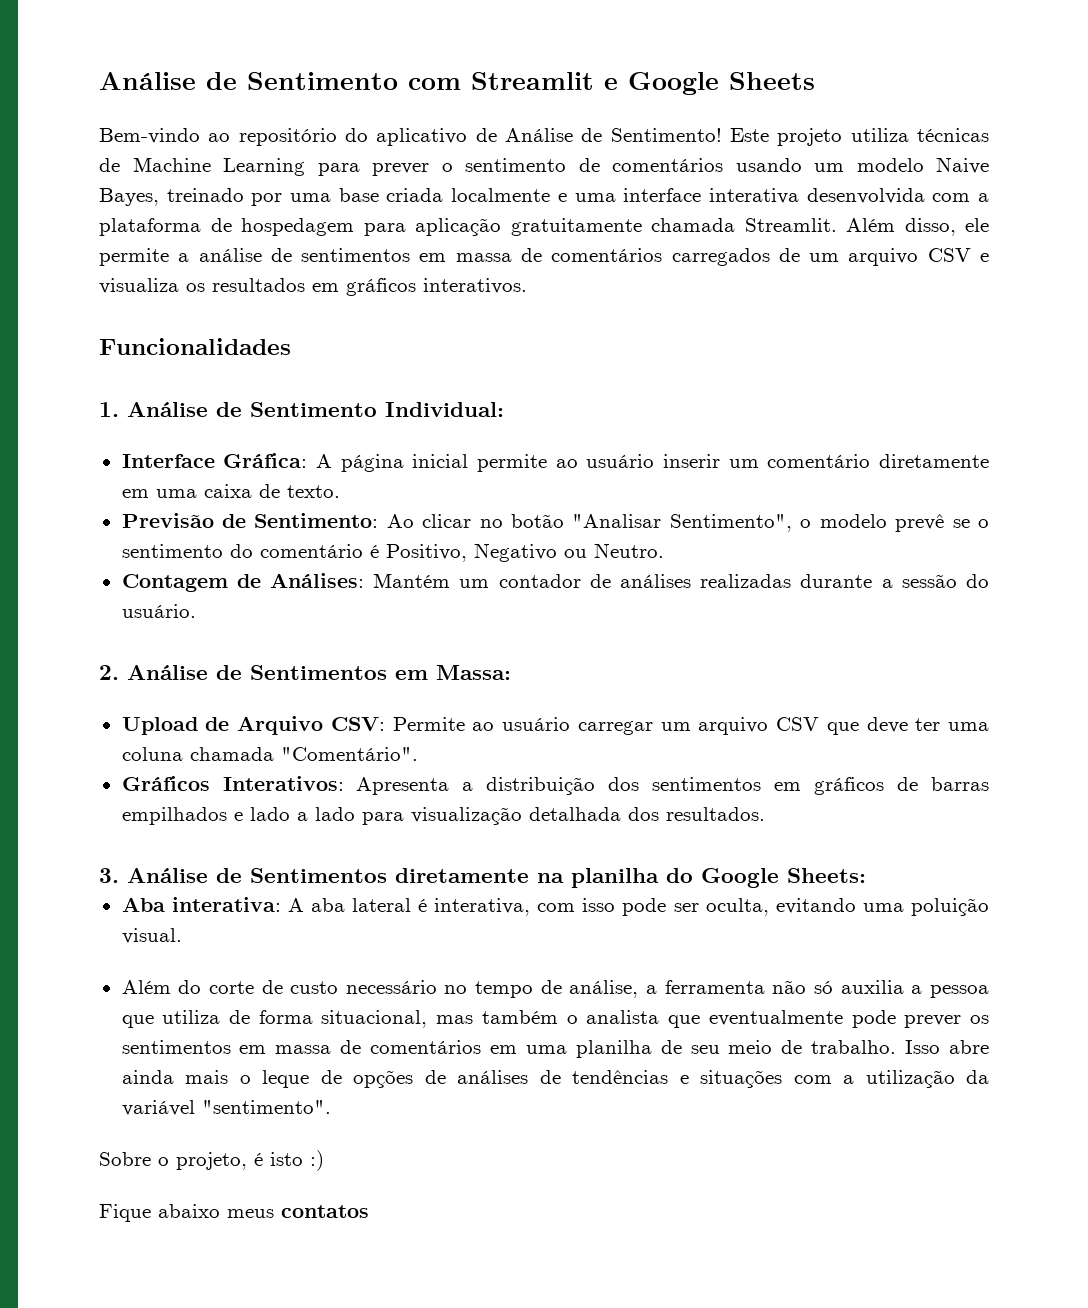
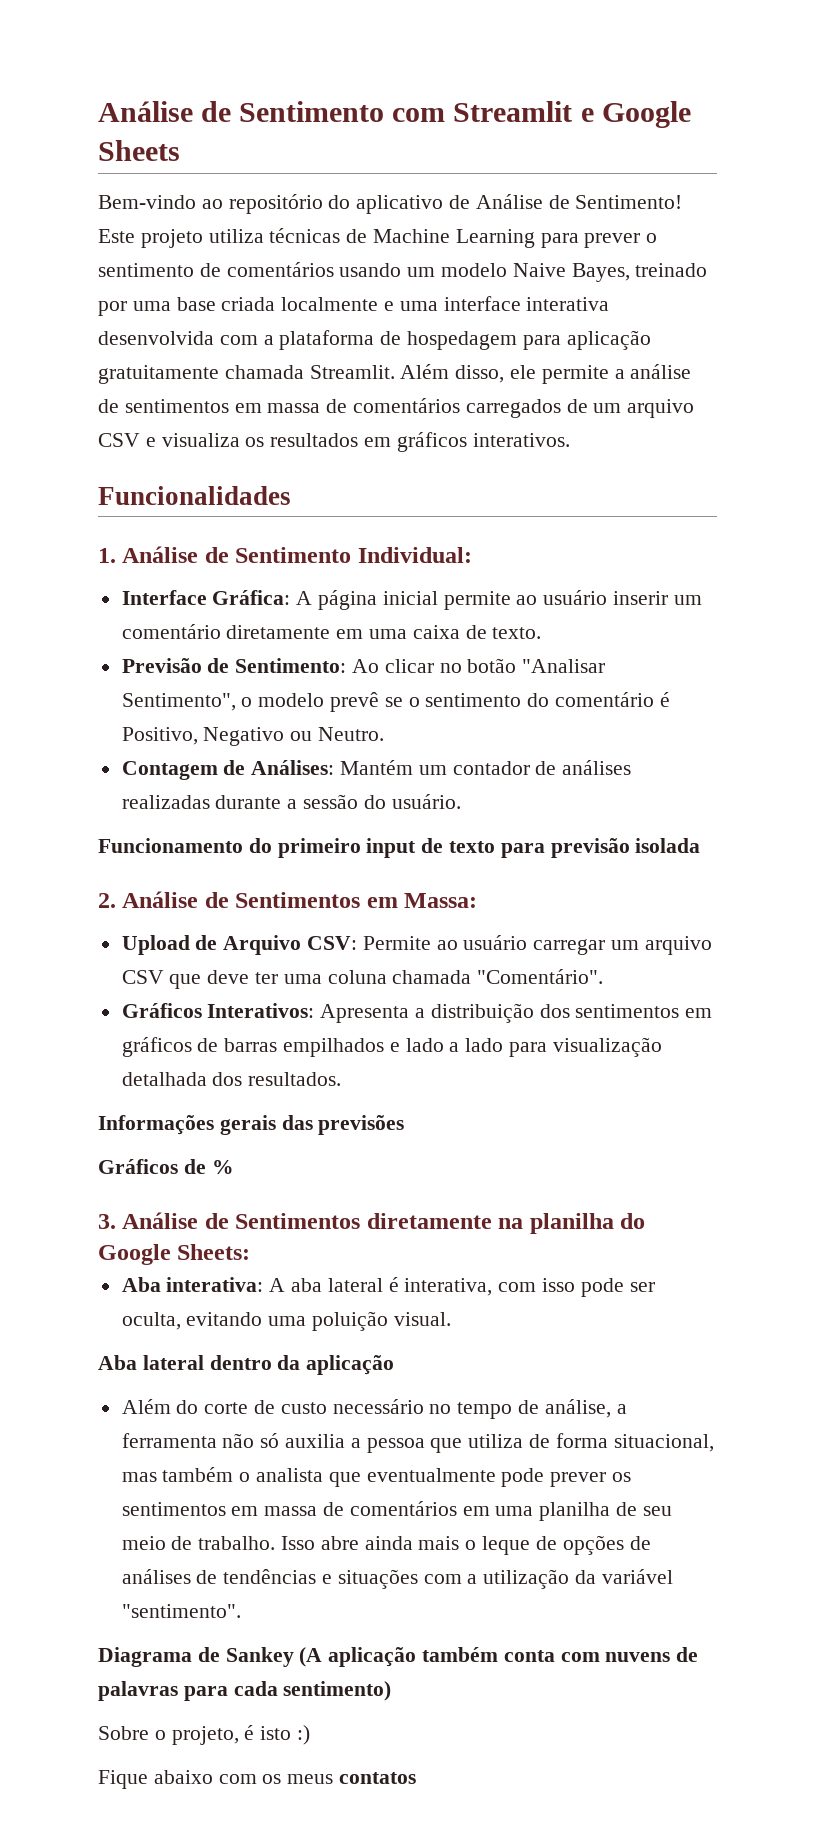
(196, 611) none -> [98,838,701,858] // Funcionamento do primeiro input de texto para previsão isolada
(765, 814) none -> [98,1115,405,1135] [98,1159,234,1174] // Informações gerais das previsões // Gráficos de %
(182, 936) none -> [98,1355,395,1375] // Aba lateral dentro da aplicação
(331, 1107) none -> [98,1647,699,1667] [98,1681,392,1701] // Diagrama de Sankey (A aplicação também conta com nuvens de palavras para cada sentimento)
(220, 1211) none -> [218,1774,282,1784] com os

